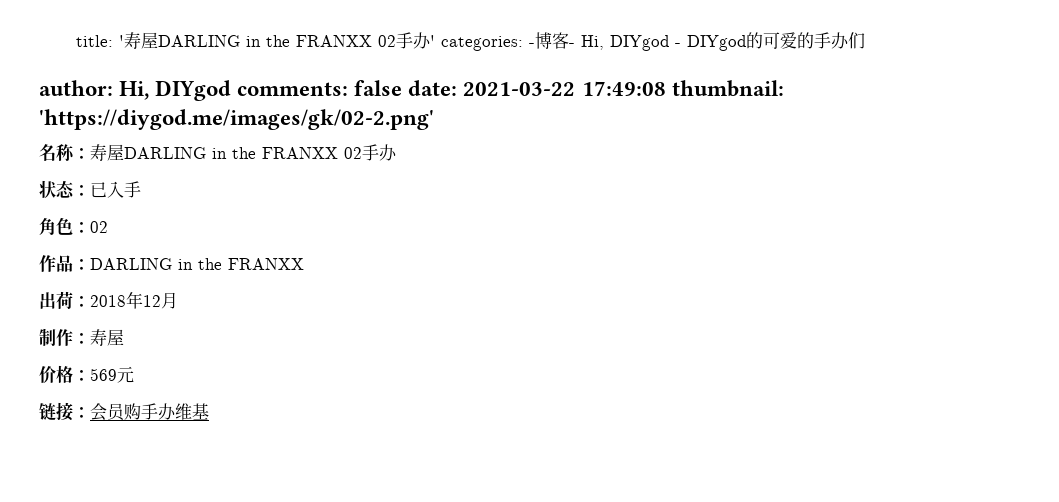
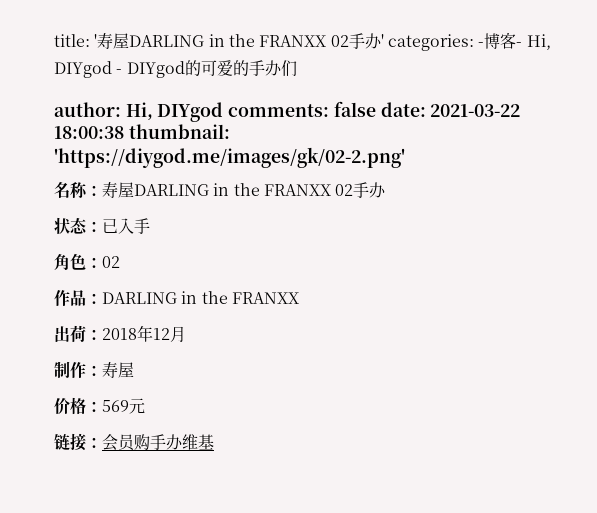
[581,81,666,96] 17:49:08 -> [54,126,124,139] 18:00:38

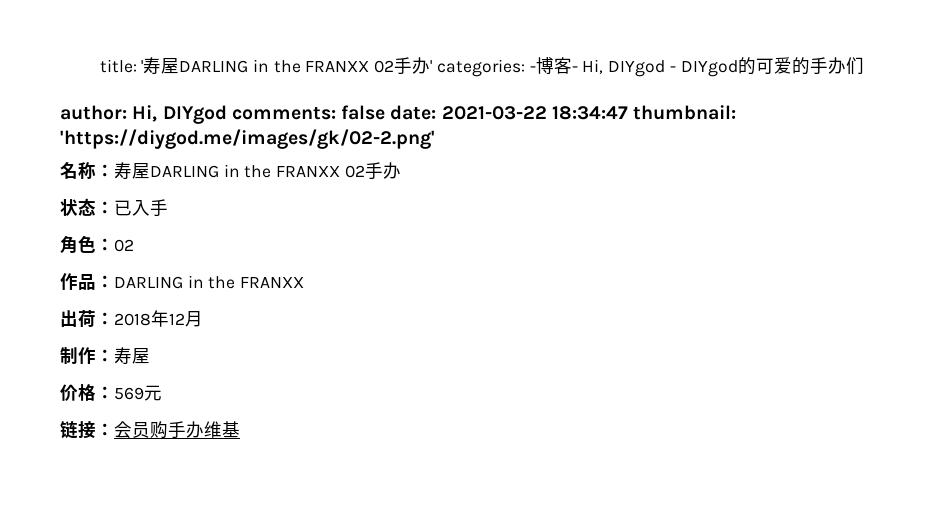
[54,126,124,139] 18:00:38 -> [551,106,628,120] 18:34:47

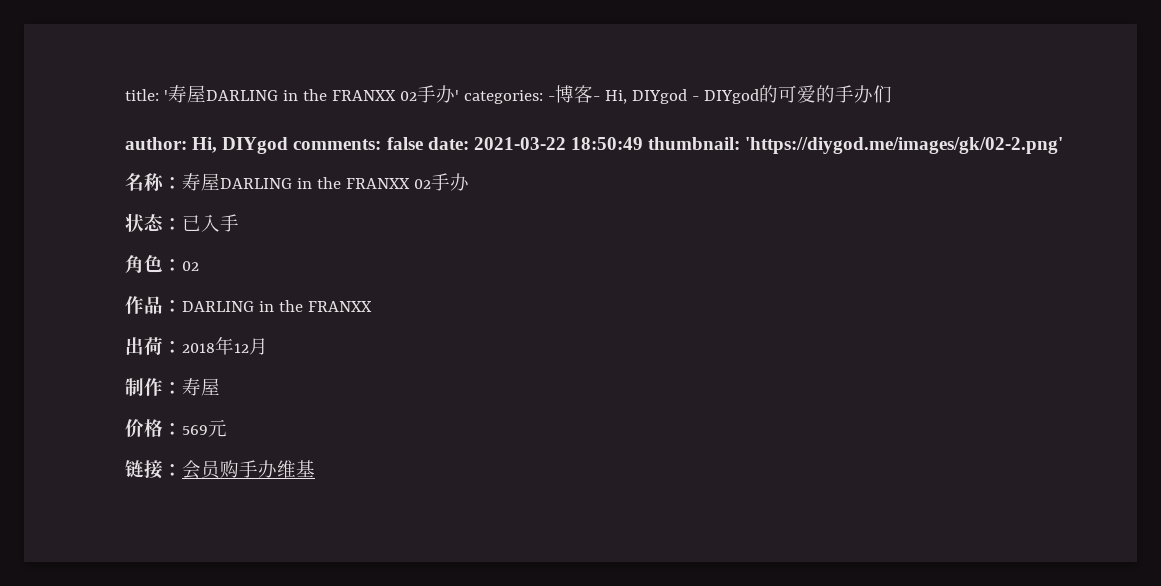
[551,106,628,120] 18:34:47 -> [570,137,643,150] 18:50:49

